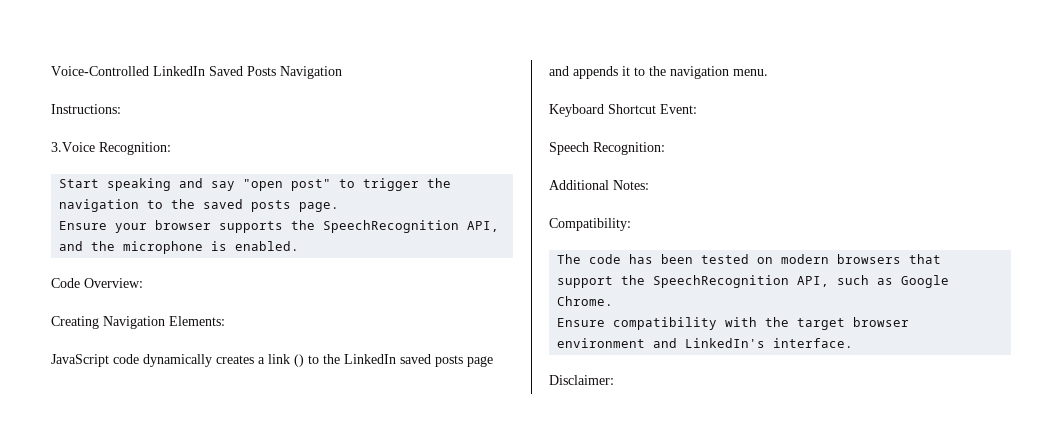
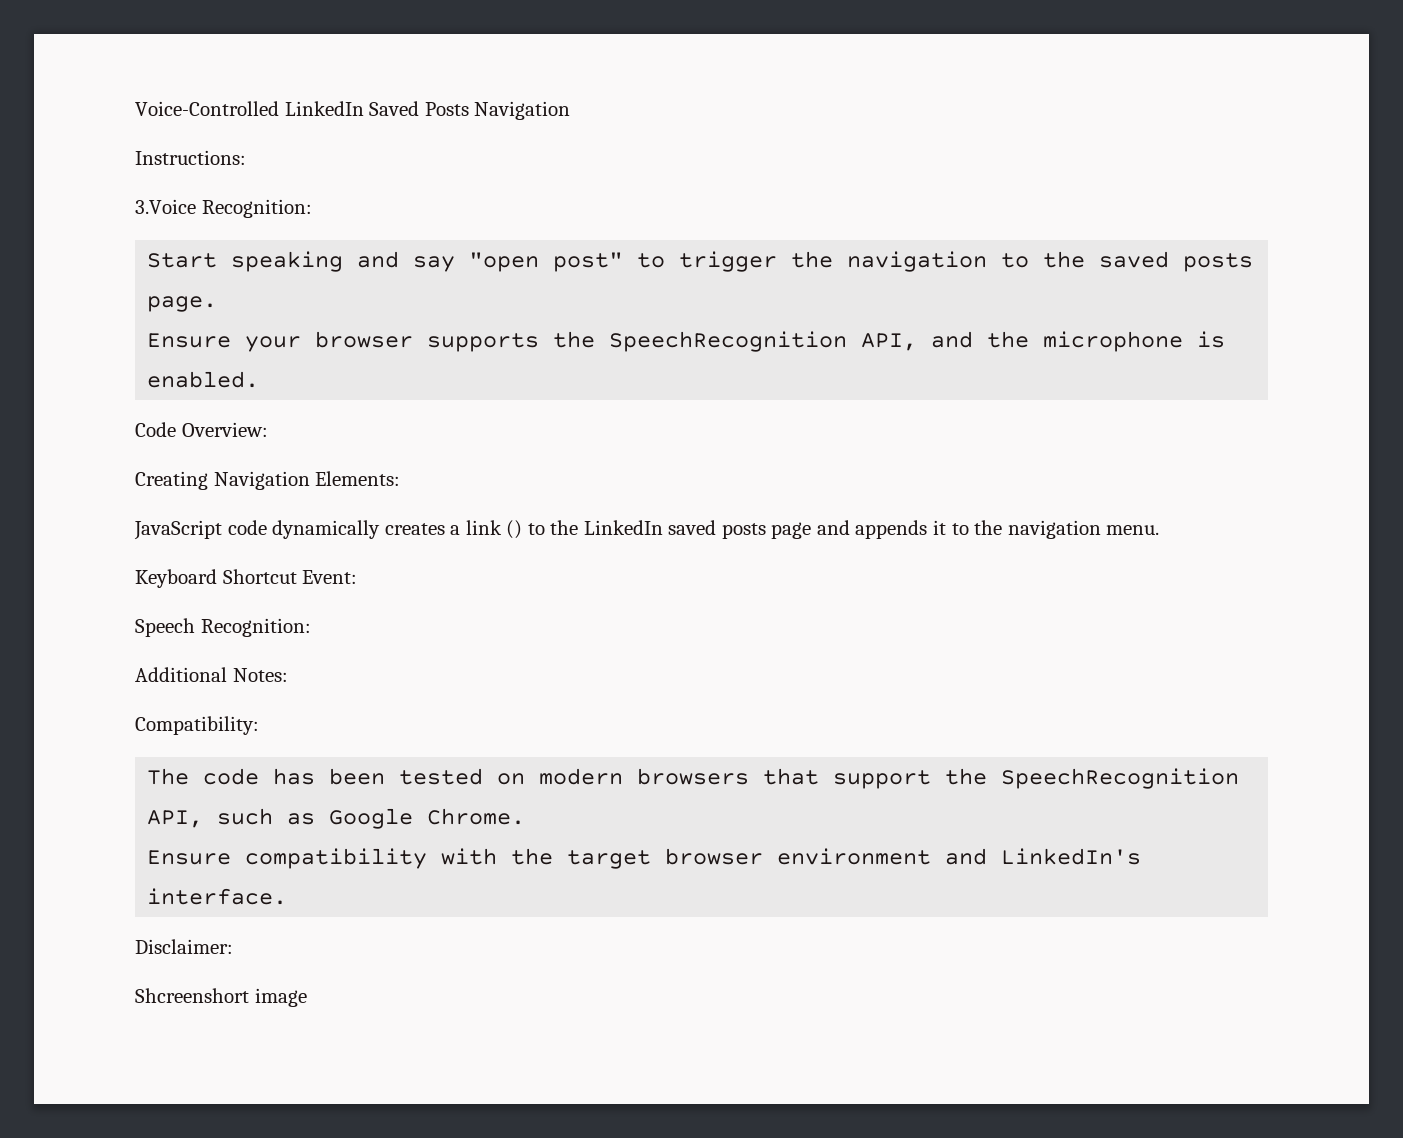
(614, 380) none -> [135,988,307,1007] // Shcreenshort image

